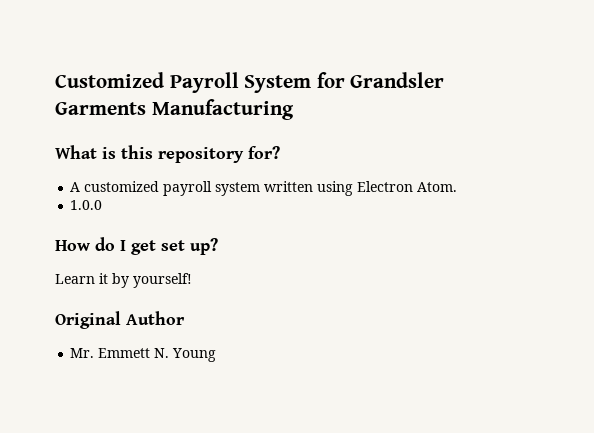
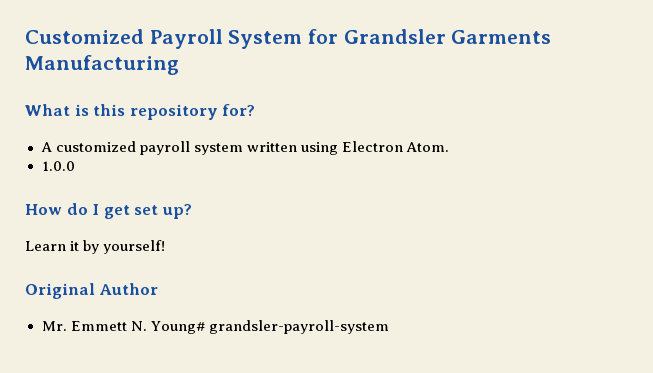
[172,348,217,362] Young -> [150,320,389,334] Young# grandsler-payroll-system

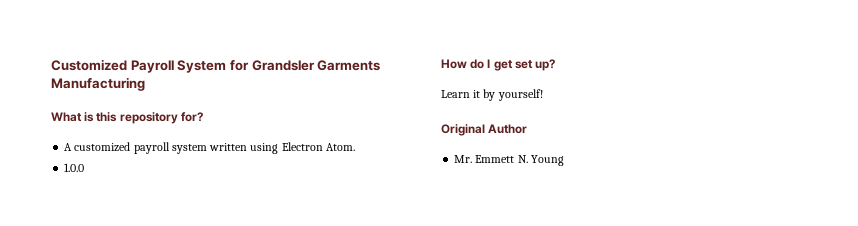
[150,320,389,334] Young# grandsler-payroll-system -> [530,155,564,166] Young

